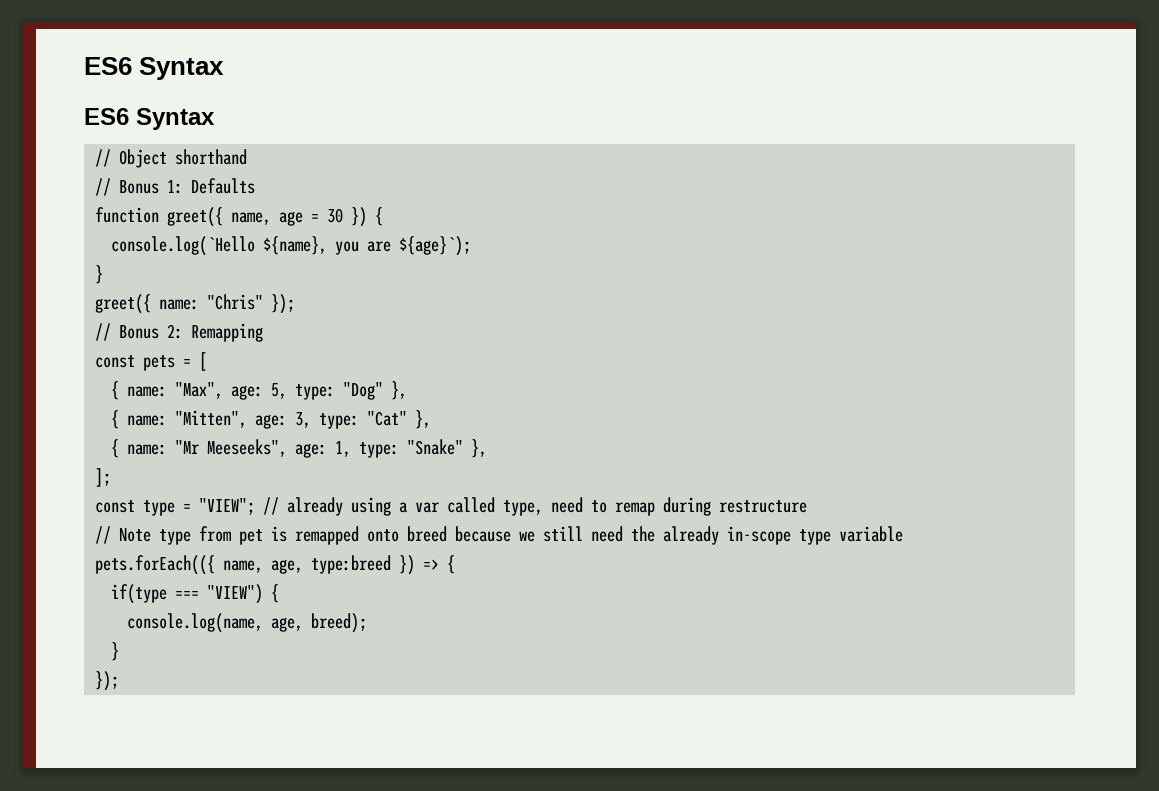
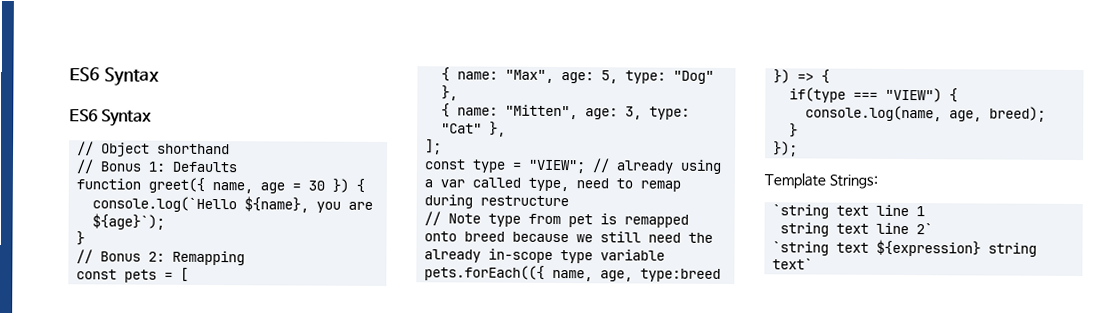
[95,294,296,314] // greet({ name: "Chris" }); -> (86, 238) none
[111,439,488,458] // { name: "Mr Meeseeks", age: 1, type: "Snake" }, -> (507, 129) none
(120, 681) none -> [764,173,878,189] [772,204,926,219] [780,222,934,237] [772,239,1038,257] [772,258,814,270] // Template Strings: // `string text line 1 // string text line 2` // `string text ${expression} string text`

